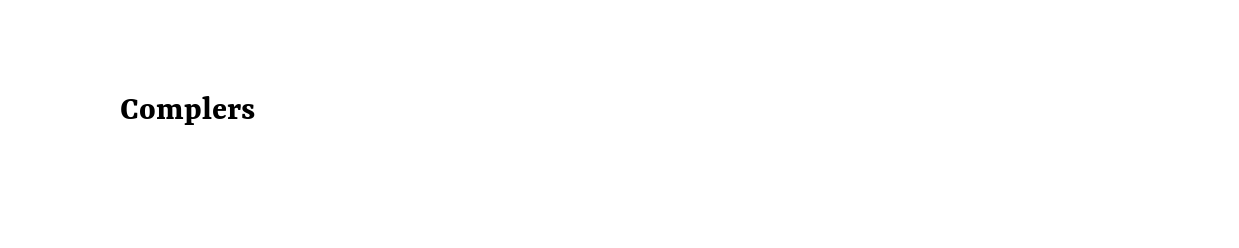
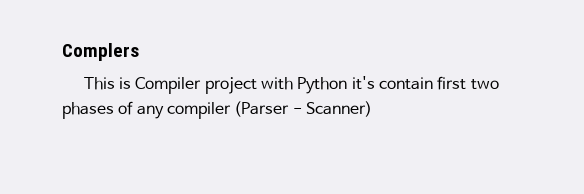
(255, 110) none -> [83,76,499,94] [62,101,372,119] // This is Compiler project with Python it's contain first two phases of any compiler (Parser - Scanner)

